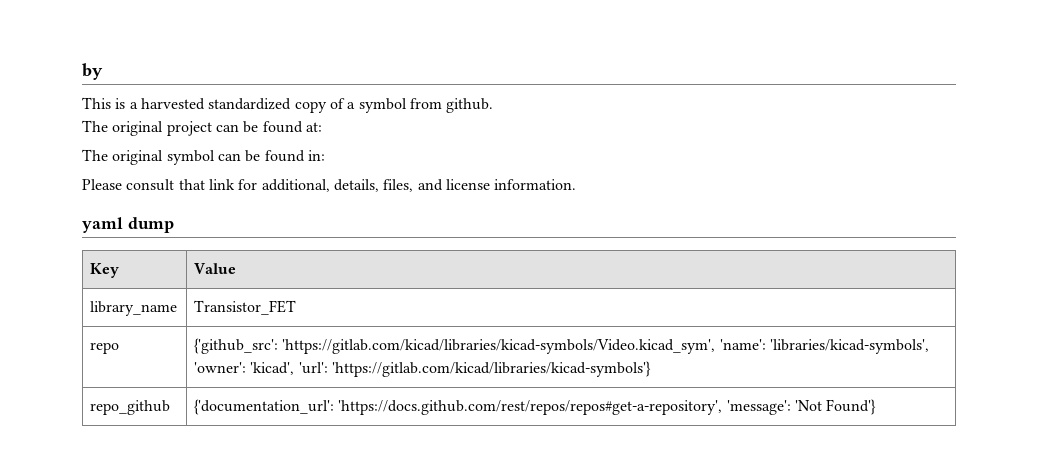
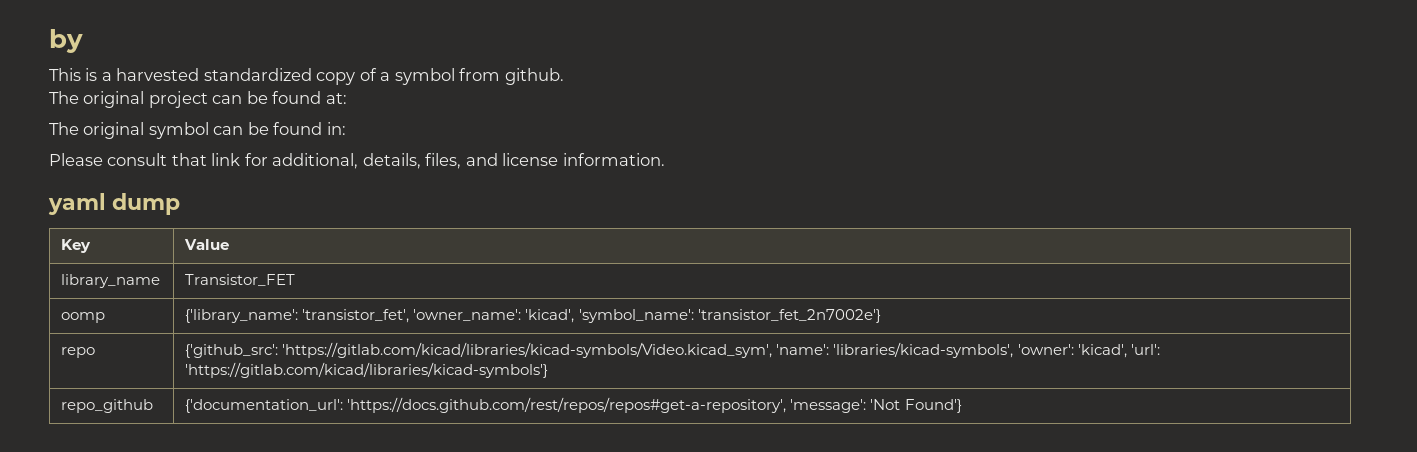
(297, 307) none -> [61,312,106,323] [185,309,881,323] // oomp | {'library_name': 'transistor_fet', 'owner_name': 'kicad', 'symbol_name': 'transistor_fet_2n7002e'}

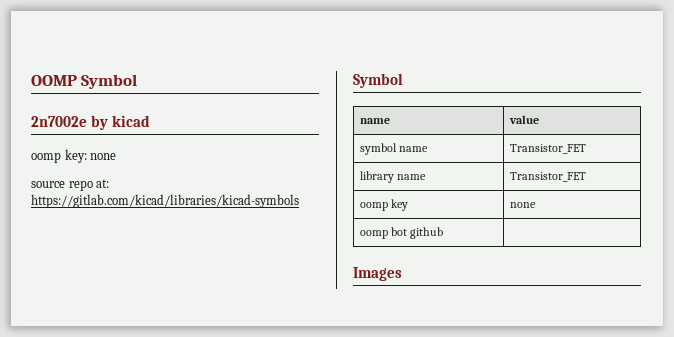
[49,29,83,53] [49,68,564,85] [49,91,347,108] [49,122,346,139] [49,153,665,169] [48,193,180,215] [61,239,92,253] [184,239,230,250] [61,274,161,288] [185,274,296,286] [61,312,106,323] [185,309,881,323] [61,347,96,358] [185,342,1160,358] [185,362,549,378] [61,399,154,413] [185,397,962,413] by // This is a harvested standardized copy of a symbol from github. // The original project can be found at: // The original symbol can be found in: // Please consult that link for additional, details, files, and license information. // yaml dump // Key | Value // library_name | Transistor_FET // oomp | {'library_name': 'transistor_fet', 'owner_name': 'kicad', 'symbol_name': 'transistor_fet_2n7002e'} // repo | {'github_src': 'https://gitlab.com/kicad/libraries/kicad-symbols/Video.kicad_sym', 'name': 'libraries/kicad-symbols', 'owner': 'kicad', 'url': 'https://gitlab.com/kicad/libraries/kicad-symbols'} // repo_github | {'documentation_url': 'https://docs.github.com/rest/repos/repos#get-a-repository', 'message': 'Not Found'} -> [31,74,138,89] [31,115,151,130] [31,149,117,163] [31,179,110,191] [31,194,299,208] [353,73,403,88] [360,118,391,124] [509,115,540,124] [360,143,429,155] [510,144,587,154] [360,171,427,183] [510,172,587,182] [360,199,409,211] [510,202,537,208] [360,227,444,239] [353,267,402,281] OOMP Symbol // 2n7002e by kicad // oomp key: none // source repo at: https://gitlab.com/kicad/libraries/kicad-symbols // Symbol // name | value // symbol name | Transistor_FET // library name | Transistor_FET // oomp key | none // oomp bot github | // Images

